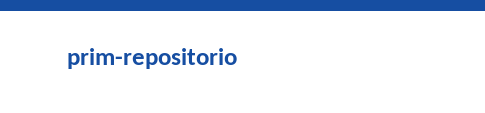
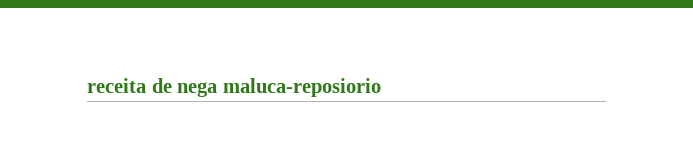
[67,48,237,69] prim-repositorio -> [87,78,381,97] receita de nega maluca-reposiorio

